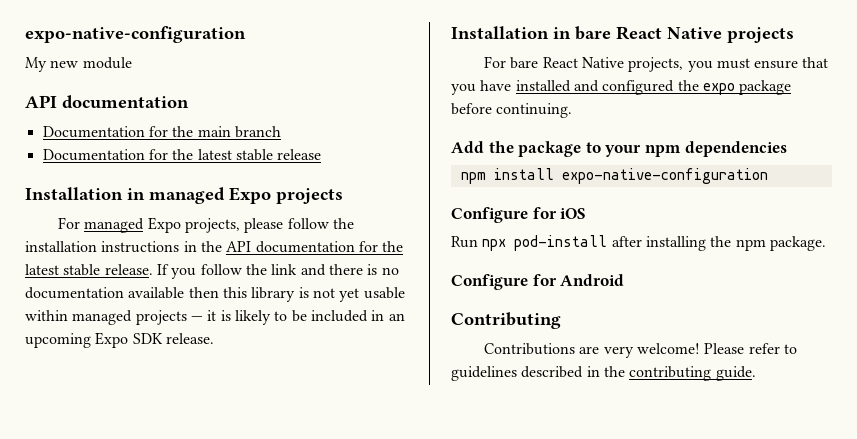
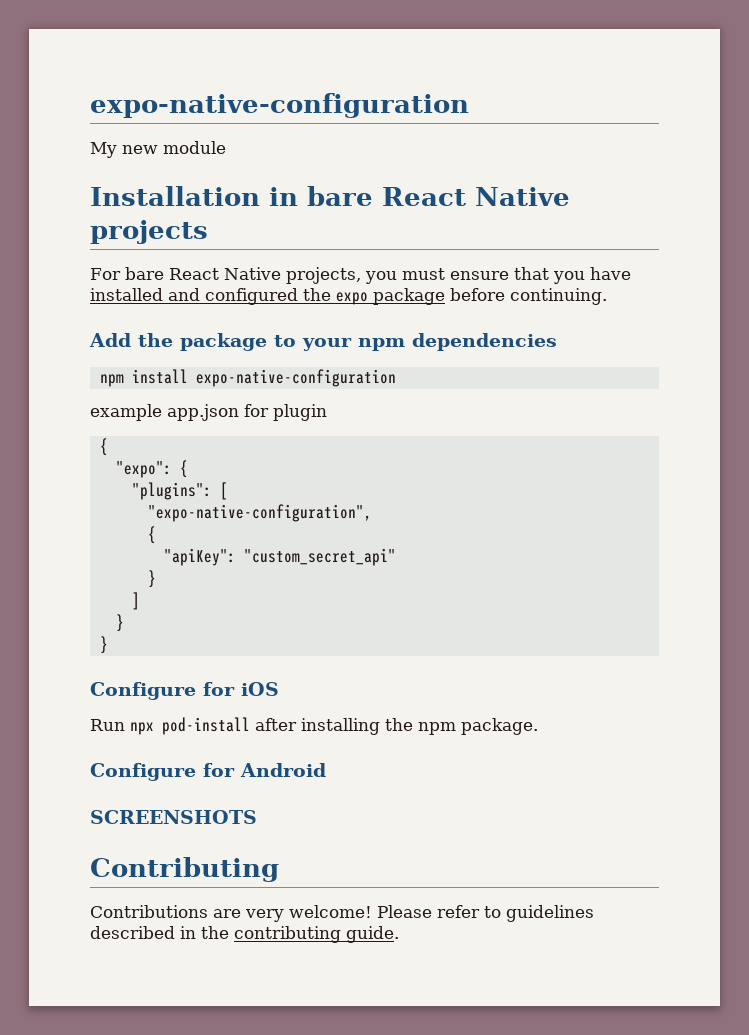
[25,95,189,109] [42,126,281,138] [42,149,322,161] [25,187,343,204] [57,217,354,233] [25,241,404,253] [25,264,399,279] [25,287,405,302] [25,310,405,325] [25,332,214,348] // API documentation // Documentation for the main branch // Documentation for the latest stable release // Installation in managed Expo projects // For managed Expo projects, please follow the installation instructions in the API documentation for the latest stable release. If you follow the link and there is no documentation available then this library is not yet usable within managed projects — it is likely to be included in an upcoming Expo SDK release. -> (226, 147) none
(768, 176) none -> [90,404,327,421] [99,438,108,456] [115,460,188,478] [131,482,228,500] [147,504,372,522] [147,526,156,544] [163,548,396,566] [147,570,156,588] [131,592,140,610] [115,614,124,632] [99,636,108,654] // example app.json for plugin // { // "expo": { // "plugins": [ // "expo-native-configuration", // { // "apiKey": "custom_secret_api" // } // ] // } // }
(625, 280) none -> [90,810,257,824] // SCREENSHOTS

